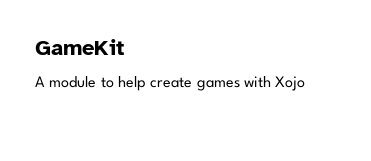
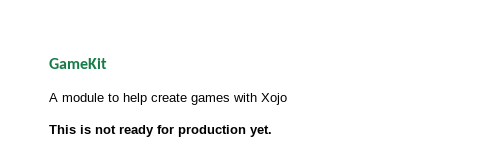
(306, 83) none -> [49,125,272,137] // This is not ready for production yet.

